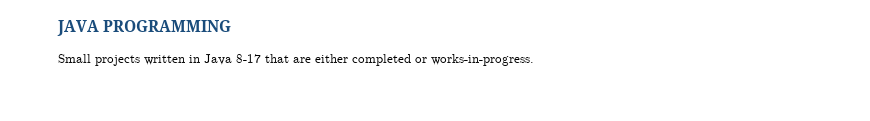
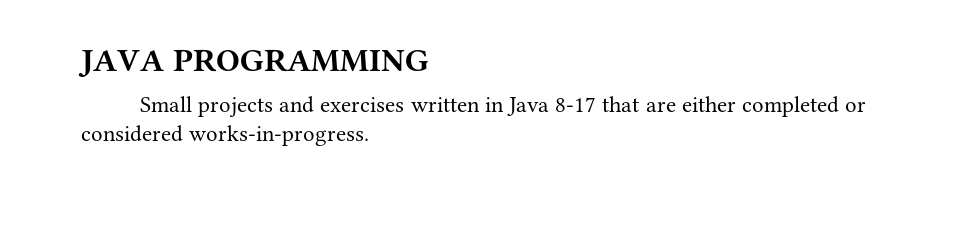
(140, 60) none -> [279,96,405,113] and exercises
(427, 60) none -> [81,125,183,142] considered

